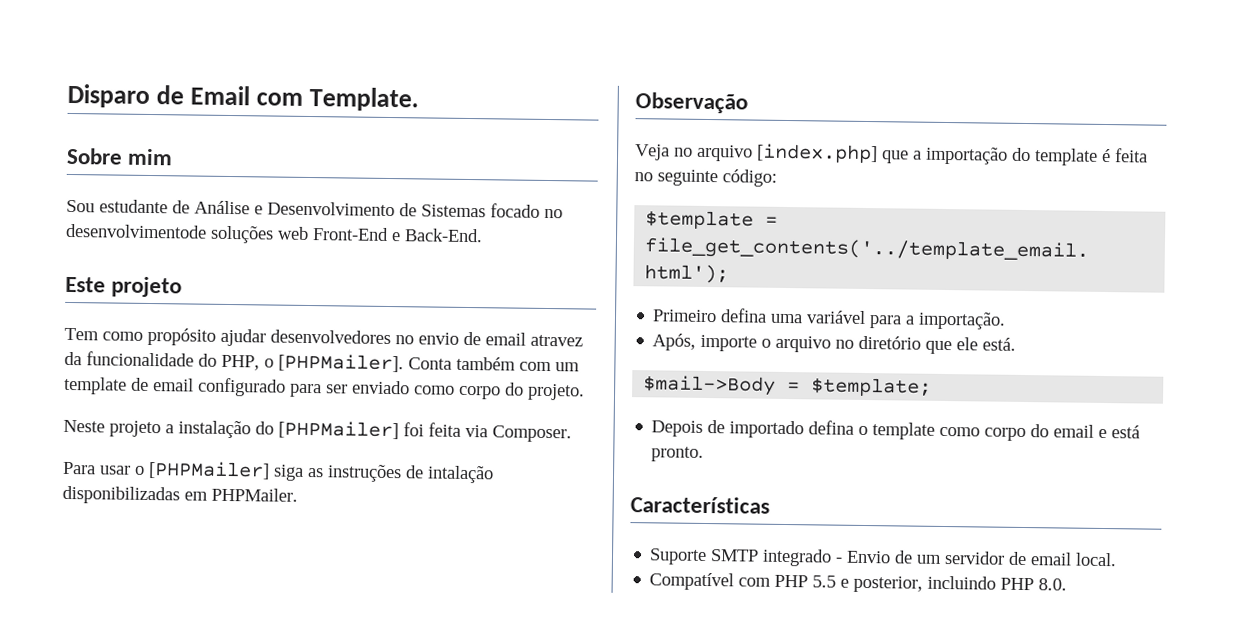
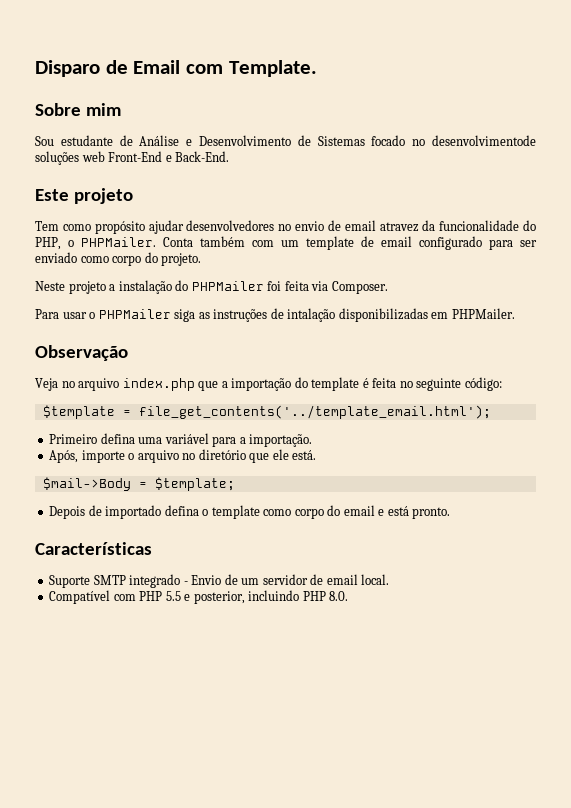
[278,353,404,373] [PHPMailer]. -> [81,237,156,247] PHPMailer.
[278,420,399,440] [PHPMailer] -> [191,281,264,291] PHPMailer
[148,461,270,480] [PHPMailer] -> [98,309,171,319] PHPMailer
[756,143,878,164] [index.php] -> [122,378,195,391] index.php

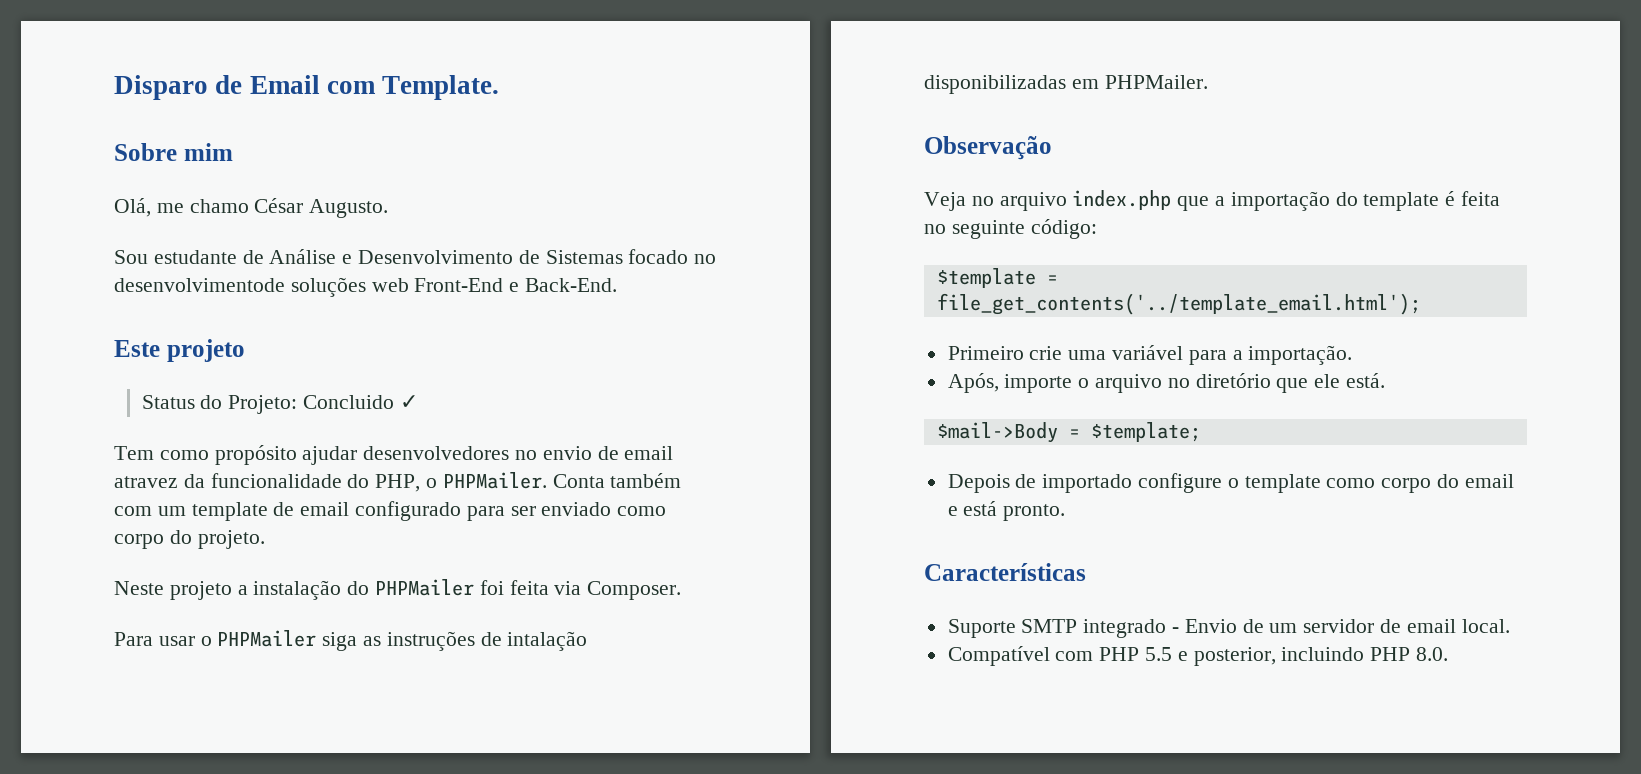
(121, 109) none -> [114,198,389,218] // Olá, me chamo César Augusto.
(133, 196) none -> [141,395,418,414] // Status do Projeto: Concluido ✓
[100,433,135,444] defina -> [1029,346,1063,360] crie
[164,505,199,516] defina -> [1138,473,1223,493] configure

